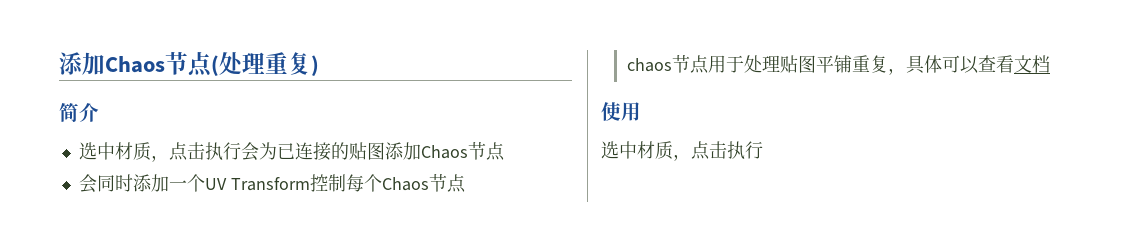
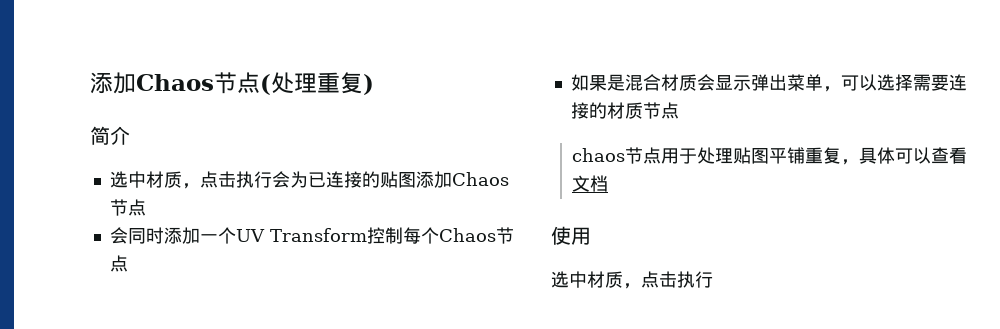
(466, 183) none -> [570,74,967,92] [570,102,679,119] // 如果是混合材质会显示弹出菜单，可以选择需要连接的材质节点

